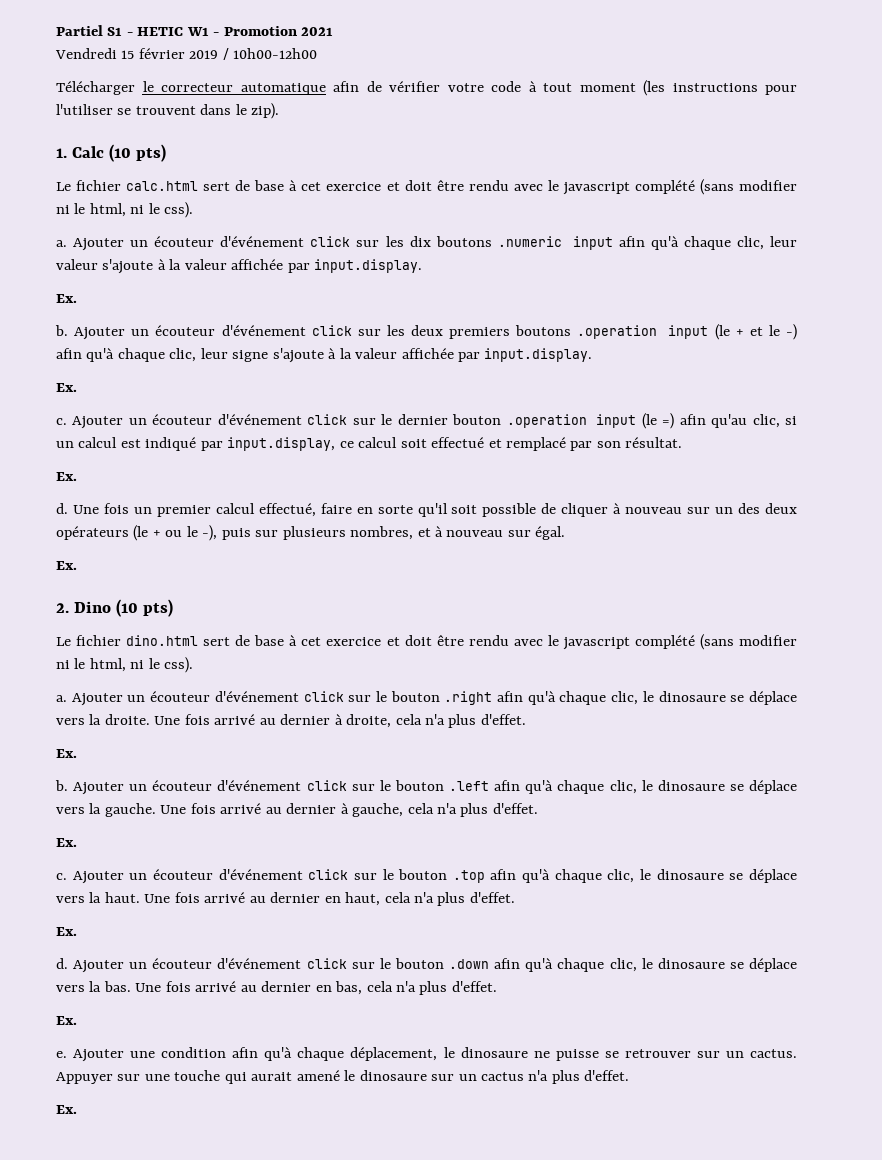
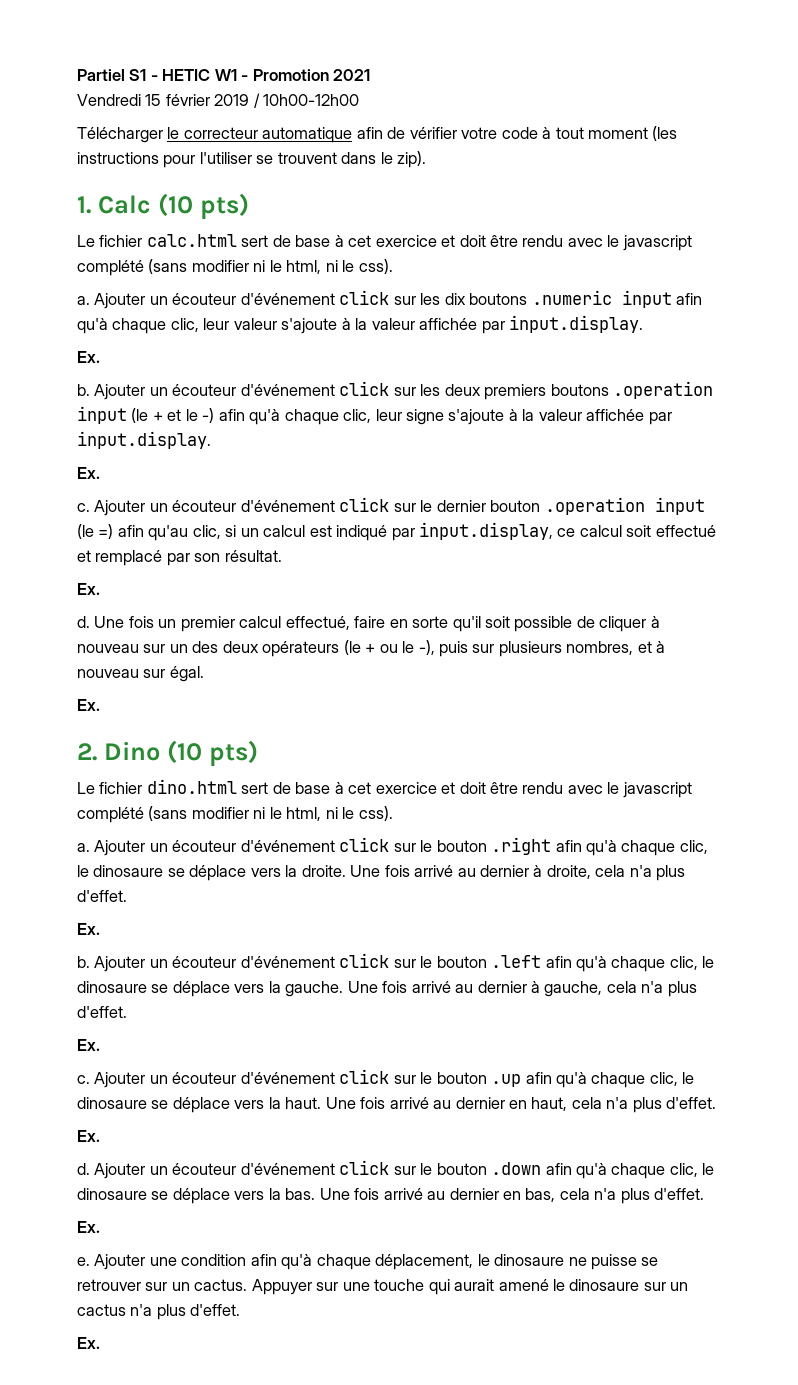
[452,870,485,883] .top -> [491,1074,522,1087] .up

